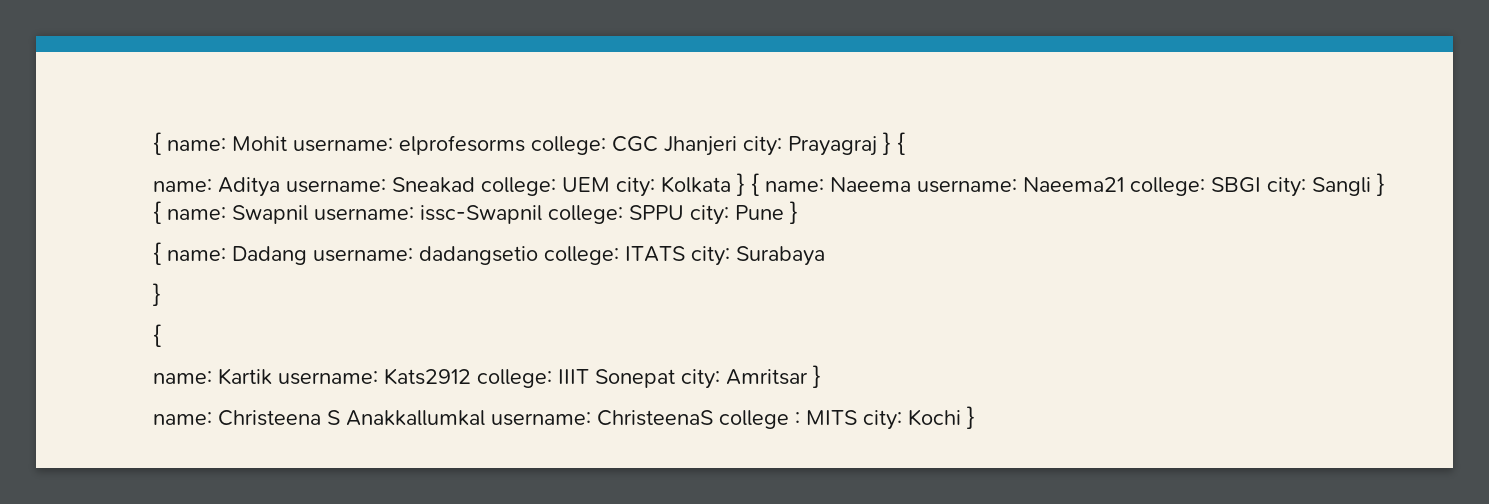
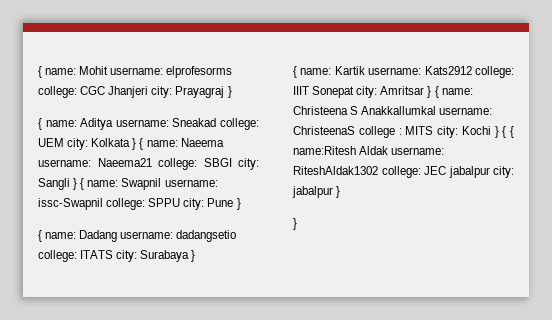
[897,132,905,155] { // -> [38,118,42,130] // {
[153,283,161,306] [153,324,161,347] // } // { // -> [191,250,196,262] [293,66,297,78] } // {
(821, 376) // -> [434,86,439,98] {
(975, 417) none -> [502,126,514,138] [293,146,445,155] [293,166,514,178] [292,186,341,198] [293,218,297,230] { { name:Ritesh Aldak username: RiteshAldak1302 college: JEC jabalpur city: jabalpur } // }

